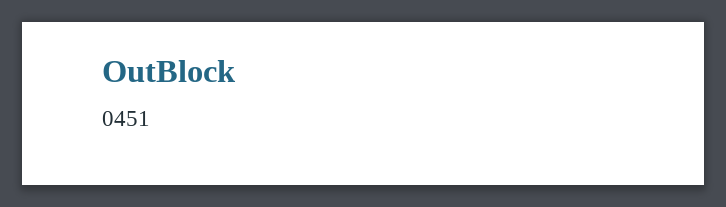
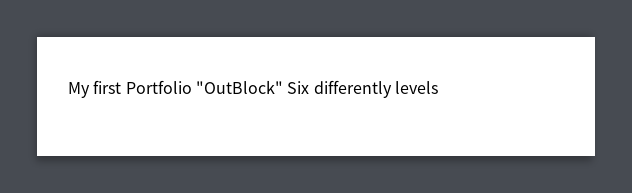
[102,60,236,82] [102,111,150,126] OutBlock // 0451 -> [68,80,438,98] My first Portfolio "OutBlock" Six differently levels

